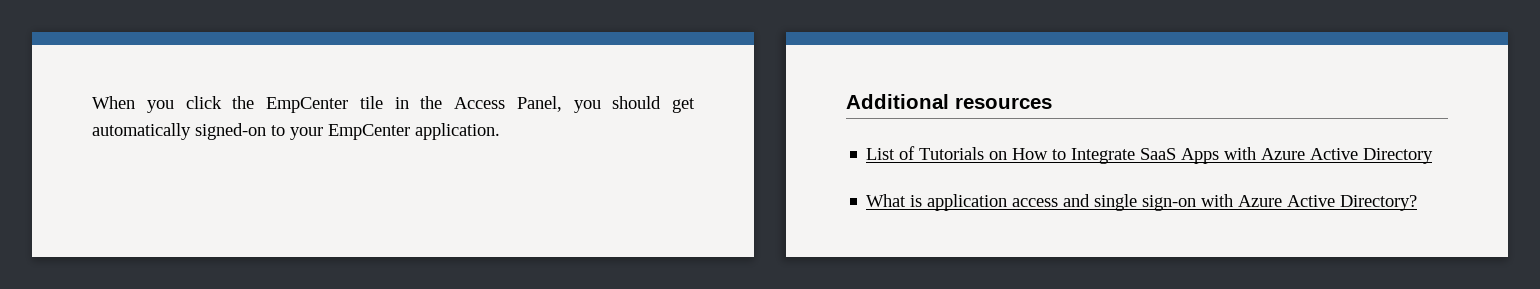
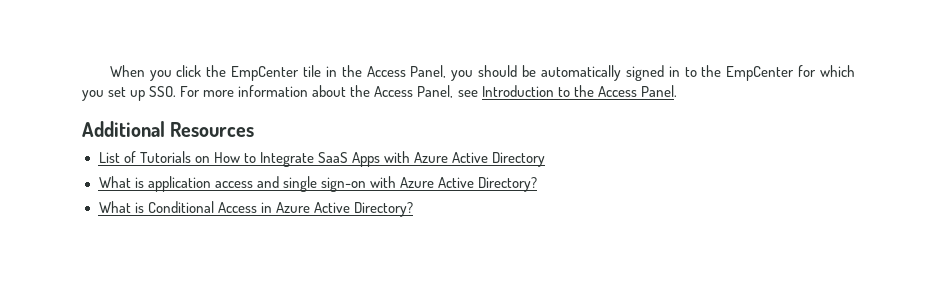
[672,98,695,113] [92,123,500,140] get automatically signed-on to your EmpCenter application. -> [522,65,855,81] [82,85,677,101] be automatically signed in to the EmpCenter for which you set up SSO. For more information about the Access Panel, see Introduction to the Access Panel.
[955,97,1052,109] resources -> [170,122,255,137] Resources
(1418, 203) none -> [98,201,413,217] // What is Conditional Access in Azure Active Directory?

